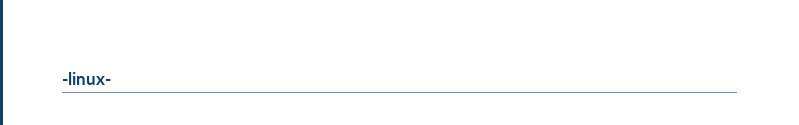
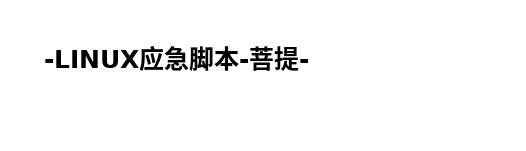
[62,72,111,85] -linux- -> [44,45,309,71] -LINUX应急脚本-菩提-

